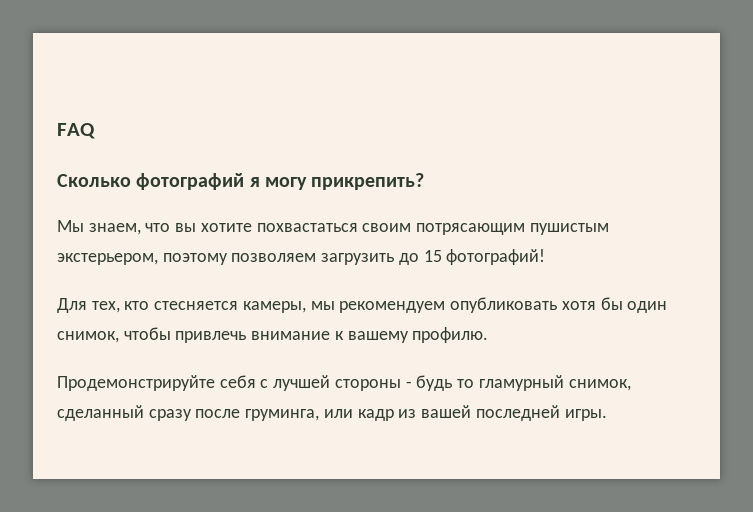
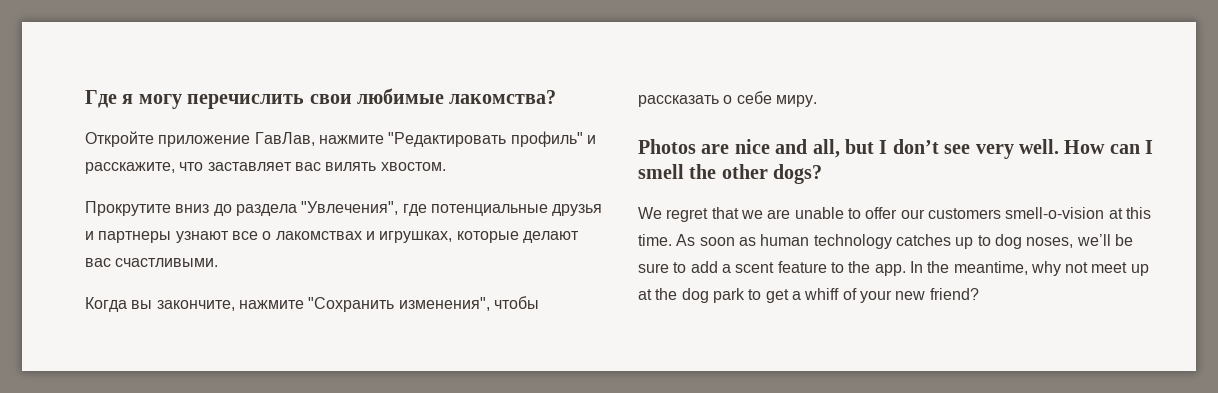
[57,123,95,139] [57,173,425,190] [57,220,609,235] [57,249,546,265] [57,297,668,313] [57,327,489,343] [57,375,631,391] [57,405,607,421] FAQ // Сколько фотографий я могу прикрепить? // Мы знаем, что вы хотите похвастаться своим потрясающим пушистым экстерьером, поэтому позволяем загрузить до 15 фотографий! // Для тех, кто стесняется камеры, мы рекомендуем опубликовать хотя бы один снимок, чтобы привлечь внимание к вашему профилю. // Продемонстрируйте себя с лучшей стороны - будь то гламурный снимок, сделанный сразу после груминга, или кадр из вашей последней игры. -> [85,88,557,109] [85,131,596,147] [85,162,446,174] [85,201,603,216] [85,231,579,243] [85,258,219,267] [85,296,539,312] [638,91,817,107] [638,139,1154,159] [638,164,823,184] [638,207,1151,222] [638,234,1133,249] [638,261,1149,276] [638,288,979,303] Где я могу перечислить свои любимые лакомства? // Откройте приложение ГавЛав, нажмите "Редактировать профиль" и расскажите, что заставляет вас вилять хвостом. // Прокрутите вниз до раздела "Увлечения", где потенциальные друзья и партнеры узнают все о лакомствах и игрушках, которые делают вас счастливыми. // Когда вы закончите, нажмите "Сохранить изменения", чтобы рассказать о себе миру. // Photos are nice and all, but I don’t see very well. How can I smell the other dogs? // We regret that we are unable to offer our customers smell-o-vision at this time. As soon as human technology catches up to dog noses, we’ll be sure to add a scent feature to the app. In the meantime, why not meet up at the dog park to get a whiff of your new friend?

